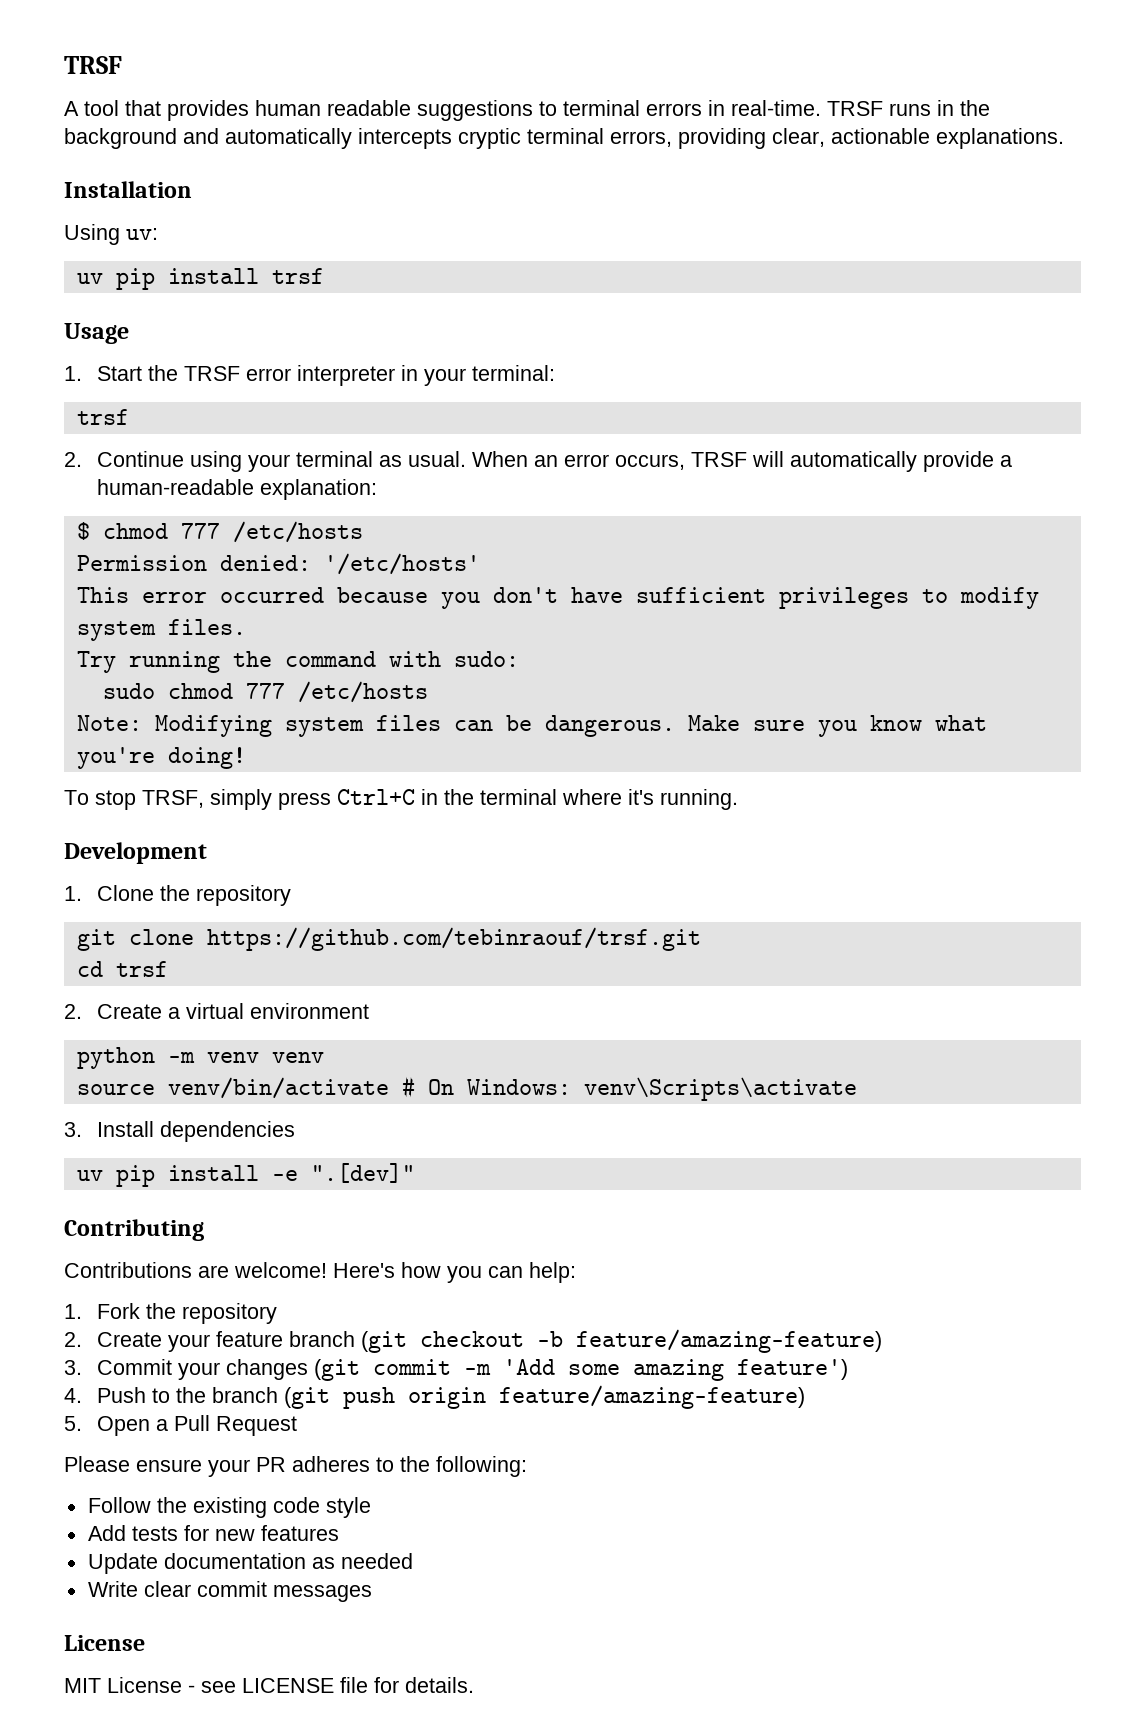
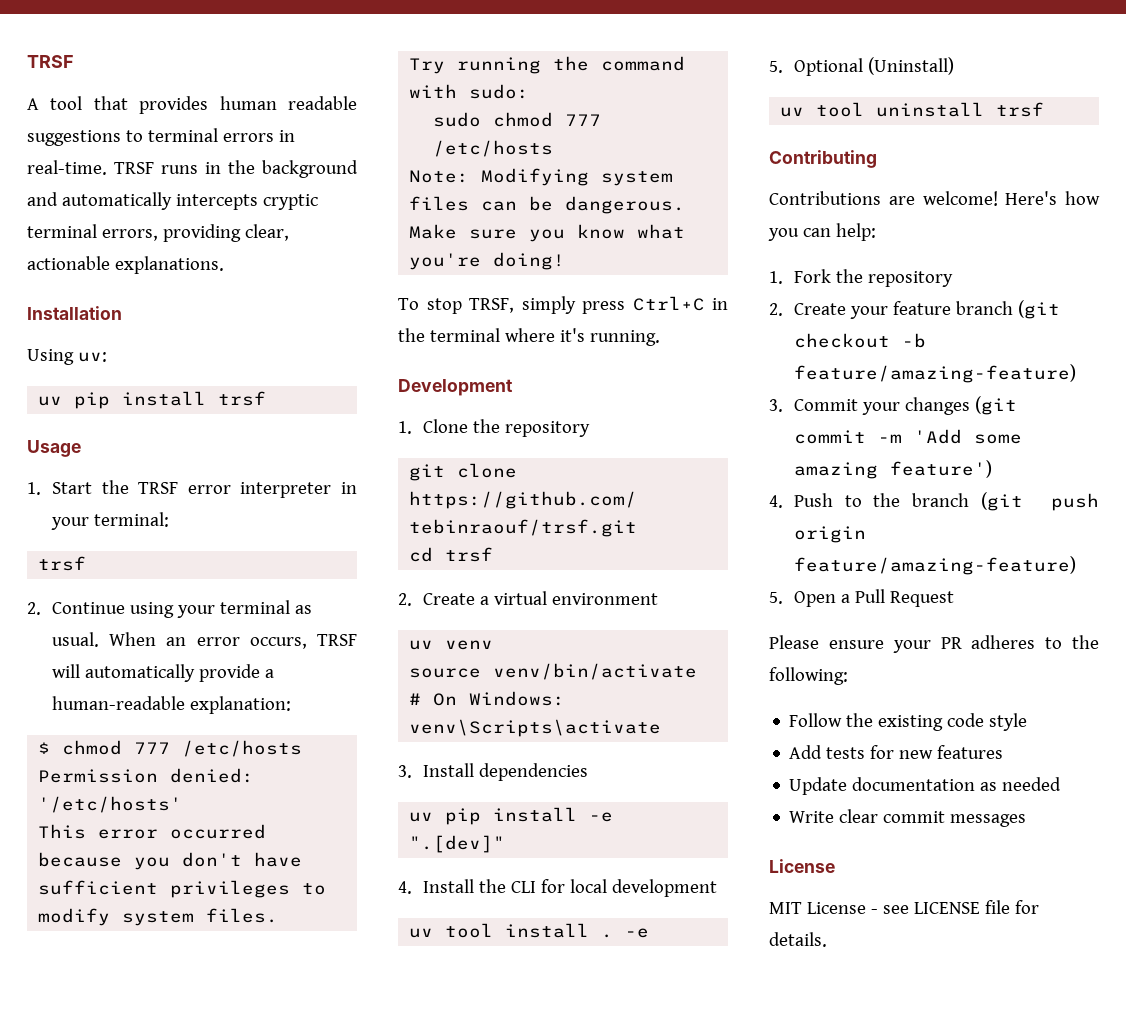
[76,1047,259,1069] python -m venv -> [409,640,434,650] uv
(415, 1173) none -> [398,879,717,897] [409,923,650,938] [769,57,954,76] [780,102,1045,117] // 4. Install the CLI for local development // uv tool install . -e // 5. Optional (Uninstall) // uv tool uninstall trsf

